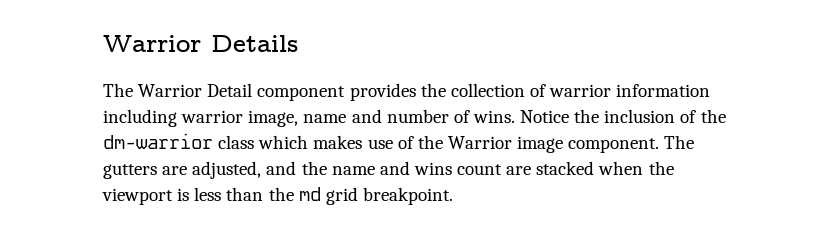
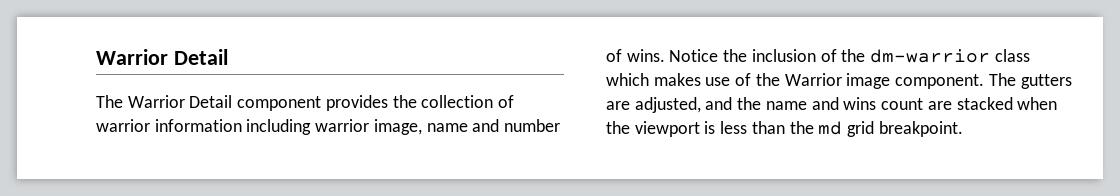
[103,35,298,52] Warrior Details -> [96,49,228,65] Warrior Detail

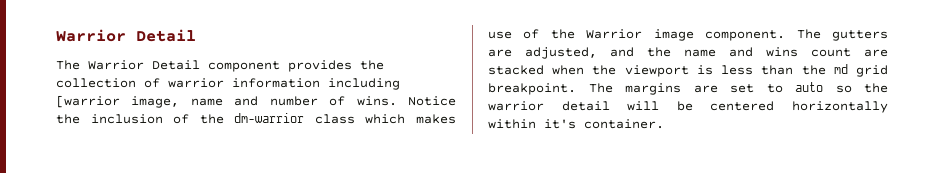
[315,119,370,132] warrior -> [56,95,120,108] [warrior
(963, 129) none -> [588,82,888,95] [488,101,888,113] [488,119,664,129] The margins are set to auto so the warrior detail will be centered horizontally within it's container.

